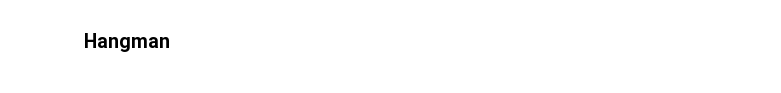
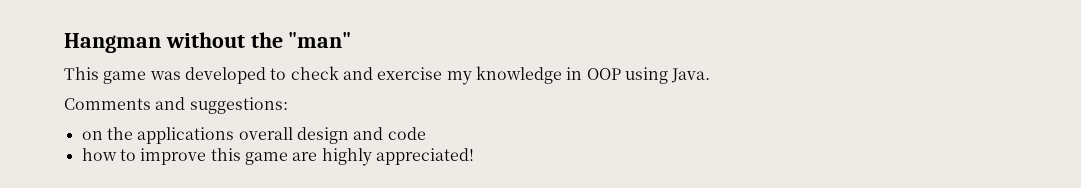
(170, 42) none -> [165,32,352,48] [64,66,711,85] [64,97,288,114] [81,127,426,144] [81,148,474,166] without the "man" // This game was developed to check and exercise my knowledge in OOP using Java. // Comments and suggestions: // on the applications overall design and code // how to improve this game are highly appreciated!

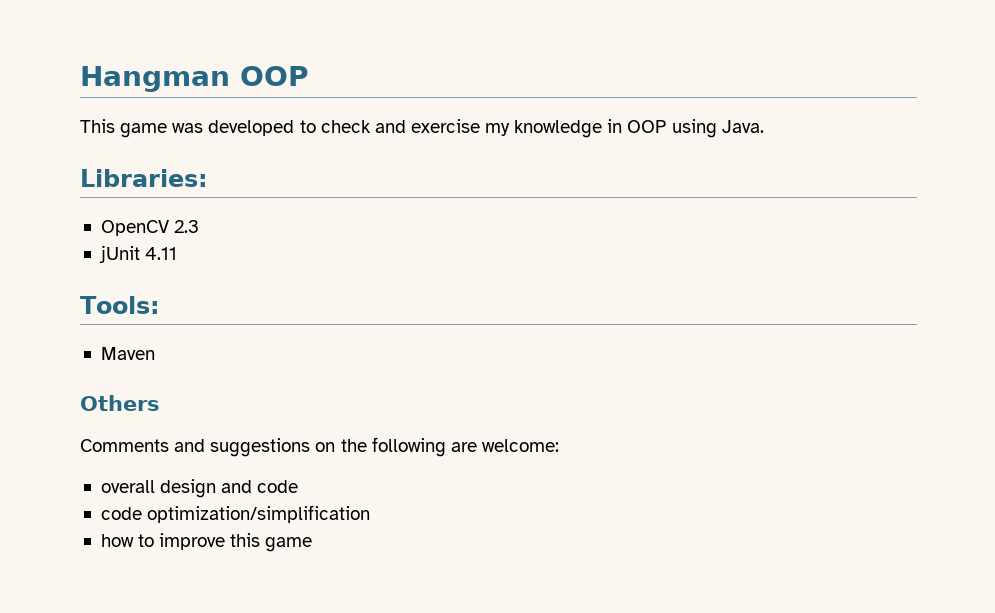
[165,32,352,48] without the "man" -> [240,66,309,86] OOP
(711, 75) none -> [80,169,208,187] [100,220,200,236] [98,245,178,263] [80,296,160,314] [100,347,155,360] [80,395,160,411] // Libraries: // OpenCV 2.3 // jUnit 4.11 // Tools: // Maven // Others
[189,97,288,114] suggestions: // -> [210,438,311,457] suggestions
[137,127,235,144] applications -> [371,437,559,457] following are welcome: //
(426, 133) none -> [100,505,371,523] // code optimization/simplification
[292,148,474,166] are highly appreciated! -> (313, 544) none

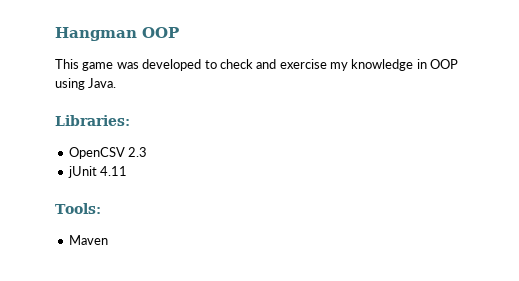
[100,220,169,236] OpenCV -> [68,147,125,159] OpenCSV
[80,395,160,411] [80,437,559,457] [100,479,299,498] [100,505,371,523] [100,533,313,552] // Others // Comments and suggestions on the following are welcome: // overall design and code // code optimization/simplification // how to improve this game -> (108, 240) none

